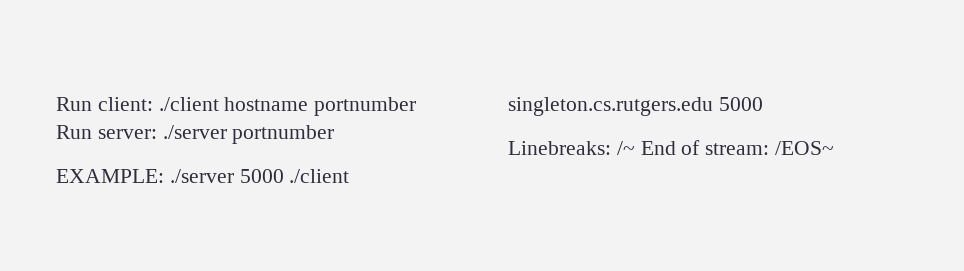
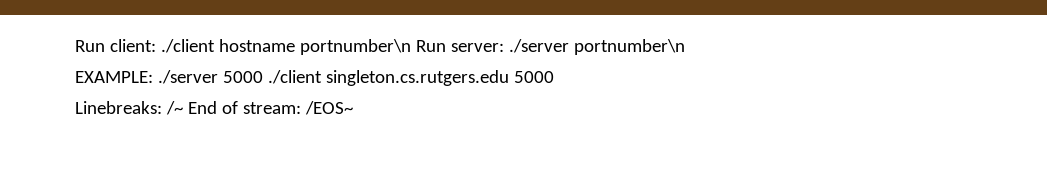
[314,97,417,116] portnumber -> [299,39,411,55] portnumber\n
[232,125,335,144] portnumber -> [573,39,685,55] portnumber\n

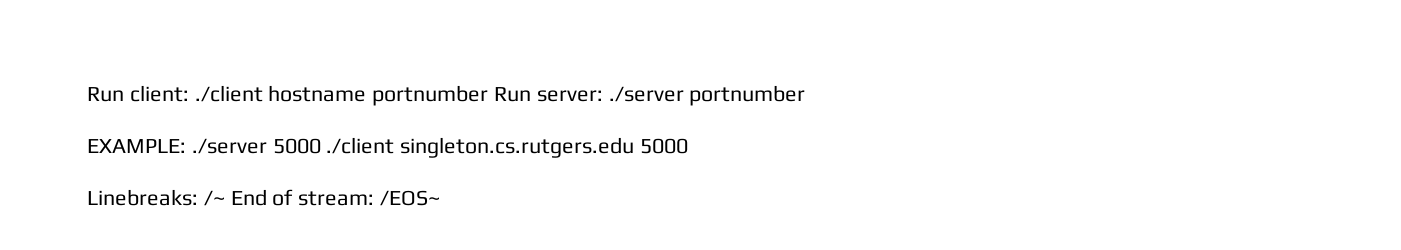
[299,39,411,55] portnumber\n -> [372,85,489,106] portnumber
[573,39,685,55] portnumber\n -> [689,85,806,106] portnumber

